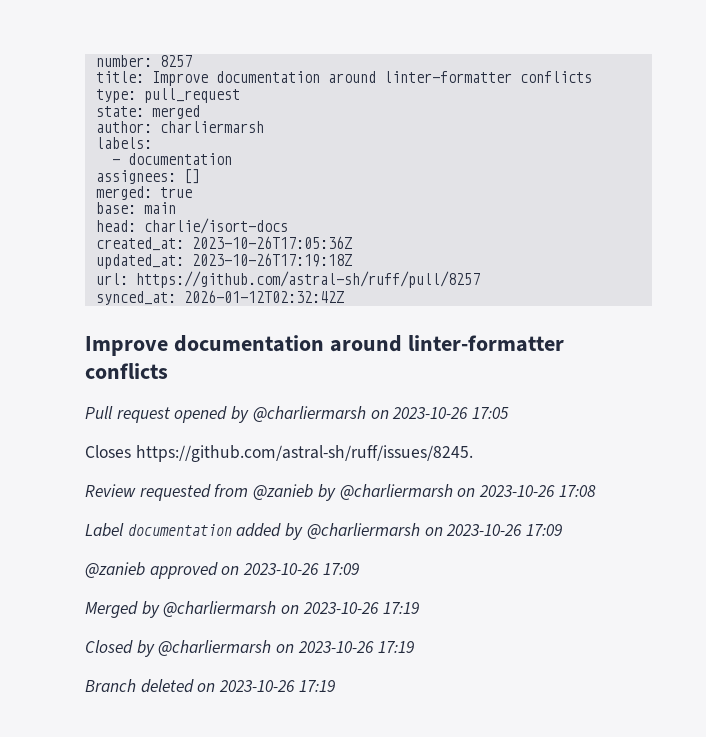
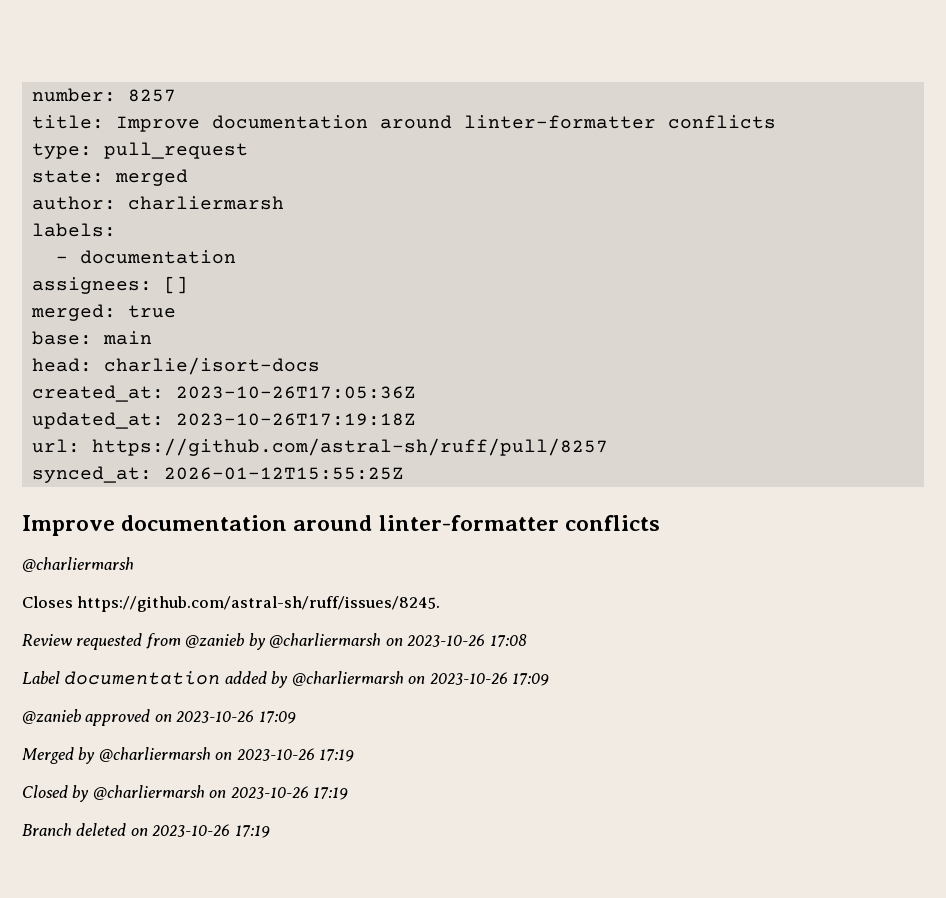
[183,290,344,303] [85,335,564,356] [85,363,168,379] [85,406,510,423] 2026-01-12T02:32:42Z // Improve documentation around linter-formatter conflicts // Pull request opened by @charliermarsh on 2023-10-26 17:05 -> [163,467,404,480] [22,515,660,536] [22,557,134,572] 2026-01-12T15:55:25Z // Improve documentation around linter-formatter conflicts // @charliermarsh

